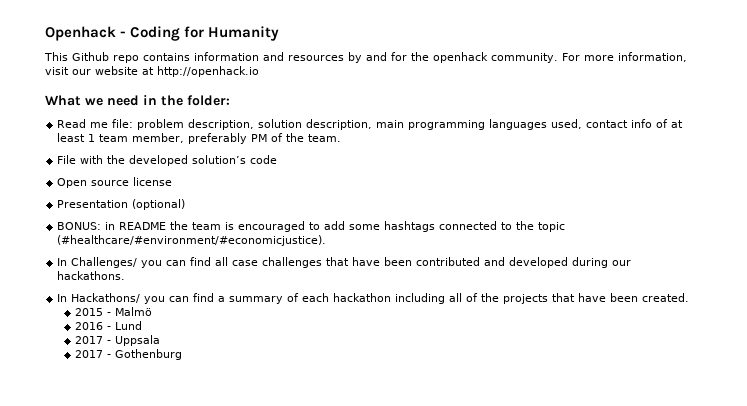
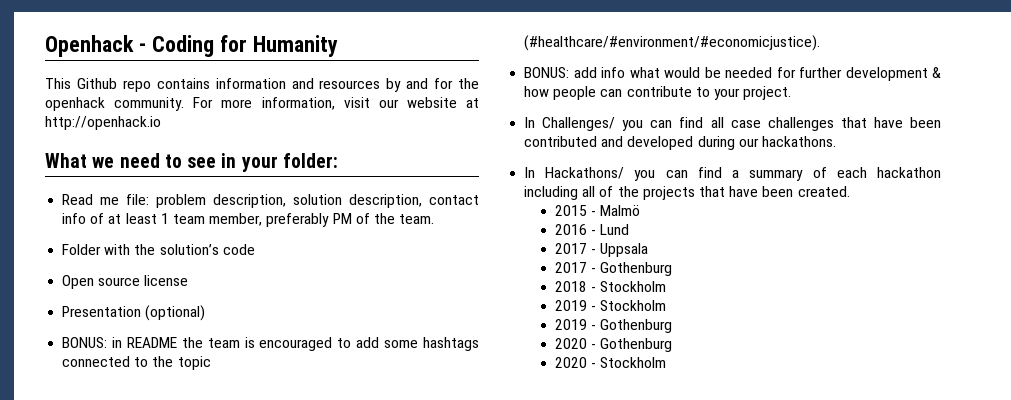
[143,95,183,106] in the -> [164,153,278,172] to see in your
[376,119,583,130] main programming languages used, -> (423, 201) none
[57,155,77,164] File -> [62,244,102,255] Folder
[129,155,189,166] developed -> (156, 249) none
(327, 240) none -> [524,67,941,81] [524,86,792,100] // BONUS: add info what would be needed for further development & how people can contribute to your project.
(182, 354) none -> [554,281,666,292] [554,300,666,311] [554,319,672,333] [554,338,672,352] [554,357,666,368] // 2018 - Stockholm // 2019 - Stockholm // 2019 - Gothenburg // 2020 - Gothenburg // 2020 - Stockholm

